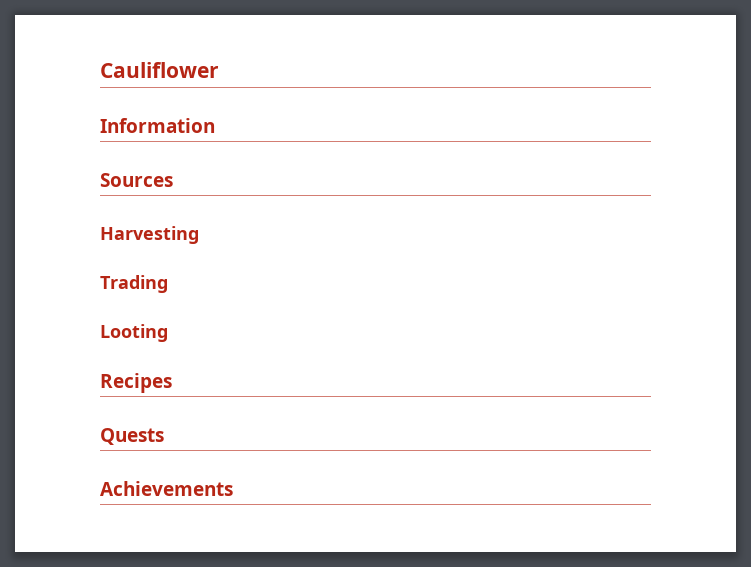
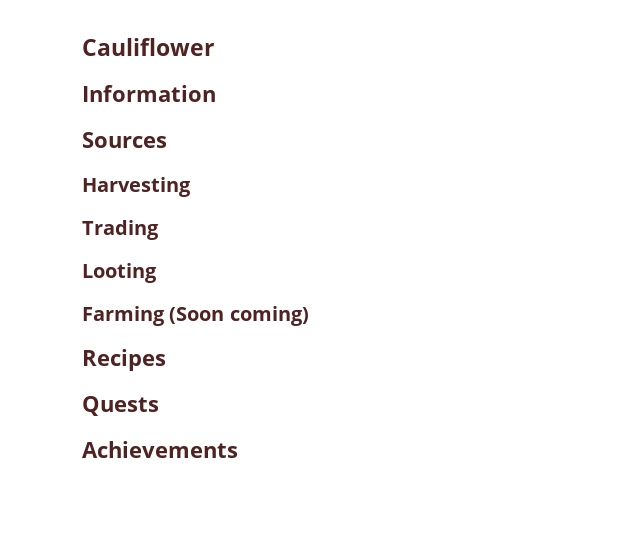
(168, 333) none -> [82,306,309,326] // Farming (Soon coming)

